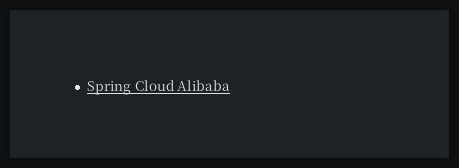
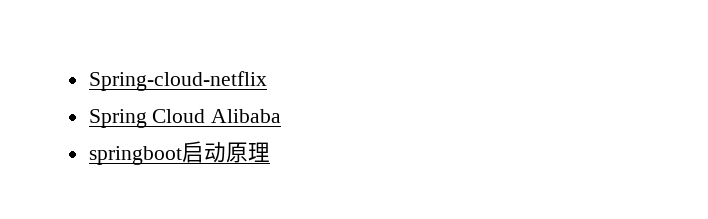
(86, 88) none -> [88,71,267,91] Spring-cloud-netflix //
(231, 85) none -> [88,141,270,165] // springboot启动原理

